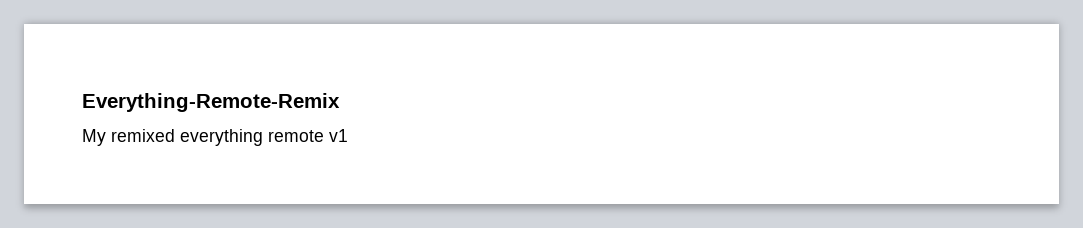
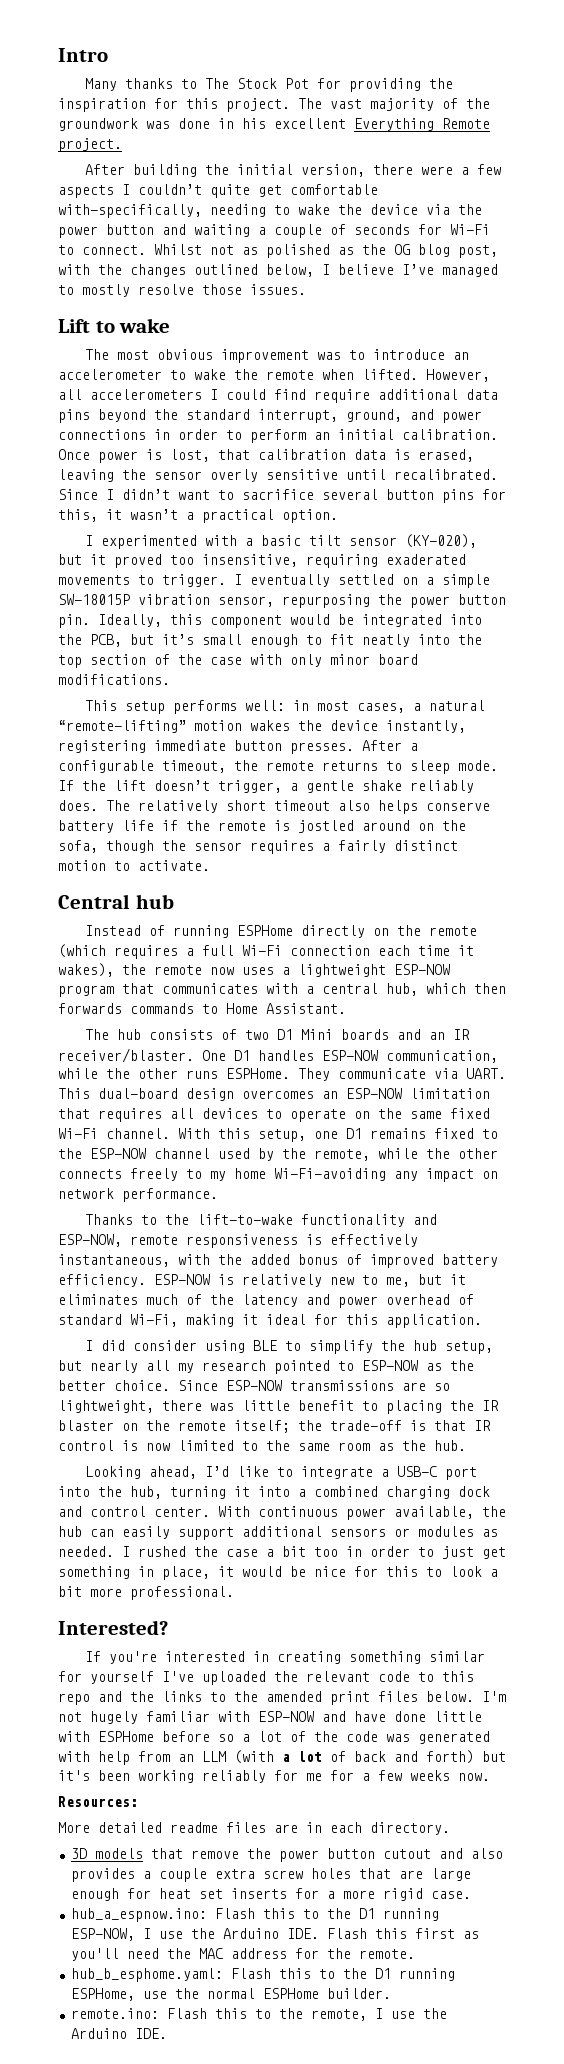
[82,93,340,112] [82,129,348,146] Everything-Remote-Remix // My remixed everything remote v1 -> [58,48,108,62] [84,78,453,92] [58,98,490,112] [58,118,490,131] [58,138,122,152] [84,164,501,177] [58,184,378,198] [58,204,482,218] [58,224,490,238] [58,244,498,258] [58,264,498,277] [58,284,306,297] [58,318,171,333] [84,349,469,363] [58,369,490,382] [58,389,498,403] [58,409,482,423] [58,429,498,443] [58,449,474,463] [58,469,498,482] [58,489,506,503] [58,509,338,523] [84,534,477,549] [58,554,466,568] [58,574,490,588] [58,594,506,608] [58,614,482,628] [58,634,482,647] [58,654,418,668] [58,674,170,685] [84,700,485,714] [58,720,466,733] [58,740,418,754] [58,760,498,774] [58,780,474,793] [58,800,490,814] [58,820,466,833] [58,840,458,854] [58,860,210,871] [58,894,174,909] [84,925,477,938] [58,944,474,959] [58,963,450,977] [58,983,506,997] [58,1003,346,1014] [84,1029,470,1040] [58,1048,498,1063] [58,1068,506,1081] [58,1088,490,1101] [58,1108,490,1122] [58,1128,498,1142] [58,1148,498,1161] [58,1168,498,1182] [58,1188,218,1202] [84,1214,437,1227] [58,1234,418,1248] [58,1254,498,1268] [58,1274,466,1287] [58,1294,474,1308] [58,1314,482,1328] [84,1340,493,1354] [58,1360,474,1374] [58,1380,450,1391] [58,1400,499,1414] [58,1420,491,1433] [58,1440,466,1451] [84,1466,477,1480] [58,1486,490,1499] [58,1506,506,1520] [58,1526,498,1540] [58,1546,506,1559] [58,1566,498,1580] [58,1586,234,1600] [58,1620,168,1635] [84,1651,485,1664] [58,1671,474,1685] [58,1691,506,1705] [58,1711,482,1724] [58,1731,490,1744] [58,1750,506,1765] [58,1770,490,1783] [58,1796,138,1807] [58,1822,450,1835] [70,1848,503,1862] [70,1868,471,1882] [70,1888,471,1901] [70,1908,439,1922] [70,1928,479,1941] [70,1948,415,1961] [70,1968,455,1982] [70,1988,391,2001] [70,2008,447,2021] [70,2028,167,2039] Intro // Many thanks to The Stock Pot for providing the inspiration for this project. The vast majority of the groundwork was done in his excellent Everything Remote project. // After building the initial version, there were a few aspects I couldn’t quite get comfortable with—specifically, needing to wake the device via the power button and waiting a couple of seconds for Wi-Fi to connect. Whilst not as polished as the OG blog post, with the changes outlined below, I believe I’ve managed to mostly resolve those issues. // Lift to wake // The most obvious improvement was to introduce an accelerometer to wake the remote when lifted. However, all accelerometers I could find require additional data pins beyond the standard interrupt, ground, and power connections in order to perform an initial calibration. Once power is lost, that calibration data is erased, leaving the sensor overly sensitive until recalibrated. Since I didn’t want to sacrifice several button pins for this, it wasn’t a practical option. // I experimented with a basic tilt sensor (KY-020), but it proved too insensitive, requiring exaderated movements to trigger. I eventually settled on a simple SW-18015P vibration sensor, repurposing the power button pin. Ideally, this component would be integrated into the PCB, but it’s small enough to fit neatly into the top section of the case with only minor board modifications. // This setup performs well: in most cases, a natural “remote-lifting” motion wakes the device instantly, registering immediate button presses. After a configurable timeout, the remote returns to sleep mode. If the lift doesn’t trigger, a gentle shake reliably does. The relatively short timeout also helps conserve battery life if the remote is jostled around on the sofa, though the sensor requires a fairly distinct motion to activate. // Central hub // Instead of running ESPHome directly on the remote (which requires a full Wi-Fi connection each time it wakes), the remote now uses a lightweight ESP-NOW program that communicates with a central hub, which then forwards commands to Home Assistant. // The hub consists of two D1 Mini boards and an IR receiver/blaster. One D1 handles ESP-NOW communication, while the other runs ESPHome. They communicate via UART. This dual-board design overcomes an ESP-NOW limitation that requires all devices to operate on the same fixed Wi-Fi channel. With this setup, one D1 remains fixed to the ESP-NOW channel used by the remote, while the other connects freely to my home Wi-Fi—avoiding any impact on network performance. // Thanks to the lift-to-wake functionality and ESP-NOW, remote responsiveness is effectively instantaneous, with the added bonus of improved battery efficiency. ESP-NOW is relatively new to me, but it eliminates much of the latency and power overhead of standard Wi-Fi, making it ideal for this application. // I did consider using BLE to simplify the hub setup, but nearly all my research pointed to ESP-NOW as the better choice. Since ESP-NOW transmissions are so lightweight, there was little benefit to placing the IR blaster on the remote itself; the trade-off is that IR control is now limited to the same room as the hub. // Looking ahead, I’d like to integrate a USB-C port into the hub, turning it into a combined charging dock and control center. With continuous power available, the hub can easily support additional sensors or modules as needed. I rushed the case a bit too in order to just get something in place, it would be nice for this to look a bit more professional. // Interested? // If you're interested in creating something similar for yourself I've uploaded the relevant code to this repo and the links to the amended print files below. I'm not hugely familiar with ESP-NOW and have done little with ESPHome before so a lot of the code was generated with help from an LLM (with a lot of back and forth) but it's been working reliably for me for a few weeks now. // Resources: // More detailed readme files are in each directory. // 3D models that remove the power button cutout and also provides a couple extra screw holes that are large enough for heat set inserts for a more rigid case. // hub_a_espnow.ino: Flash this to the D1 running ESP-NOW, I use the Arduino IDE. Flash this first as you'll need the MAC address for the remote. // hub_b_esphome.yaml: Flash this to the D1 running ESPHome, use the normal ESPHome builder. // remote.ino: Flash this to the remote, I use the Arduino IDE.

